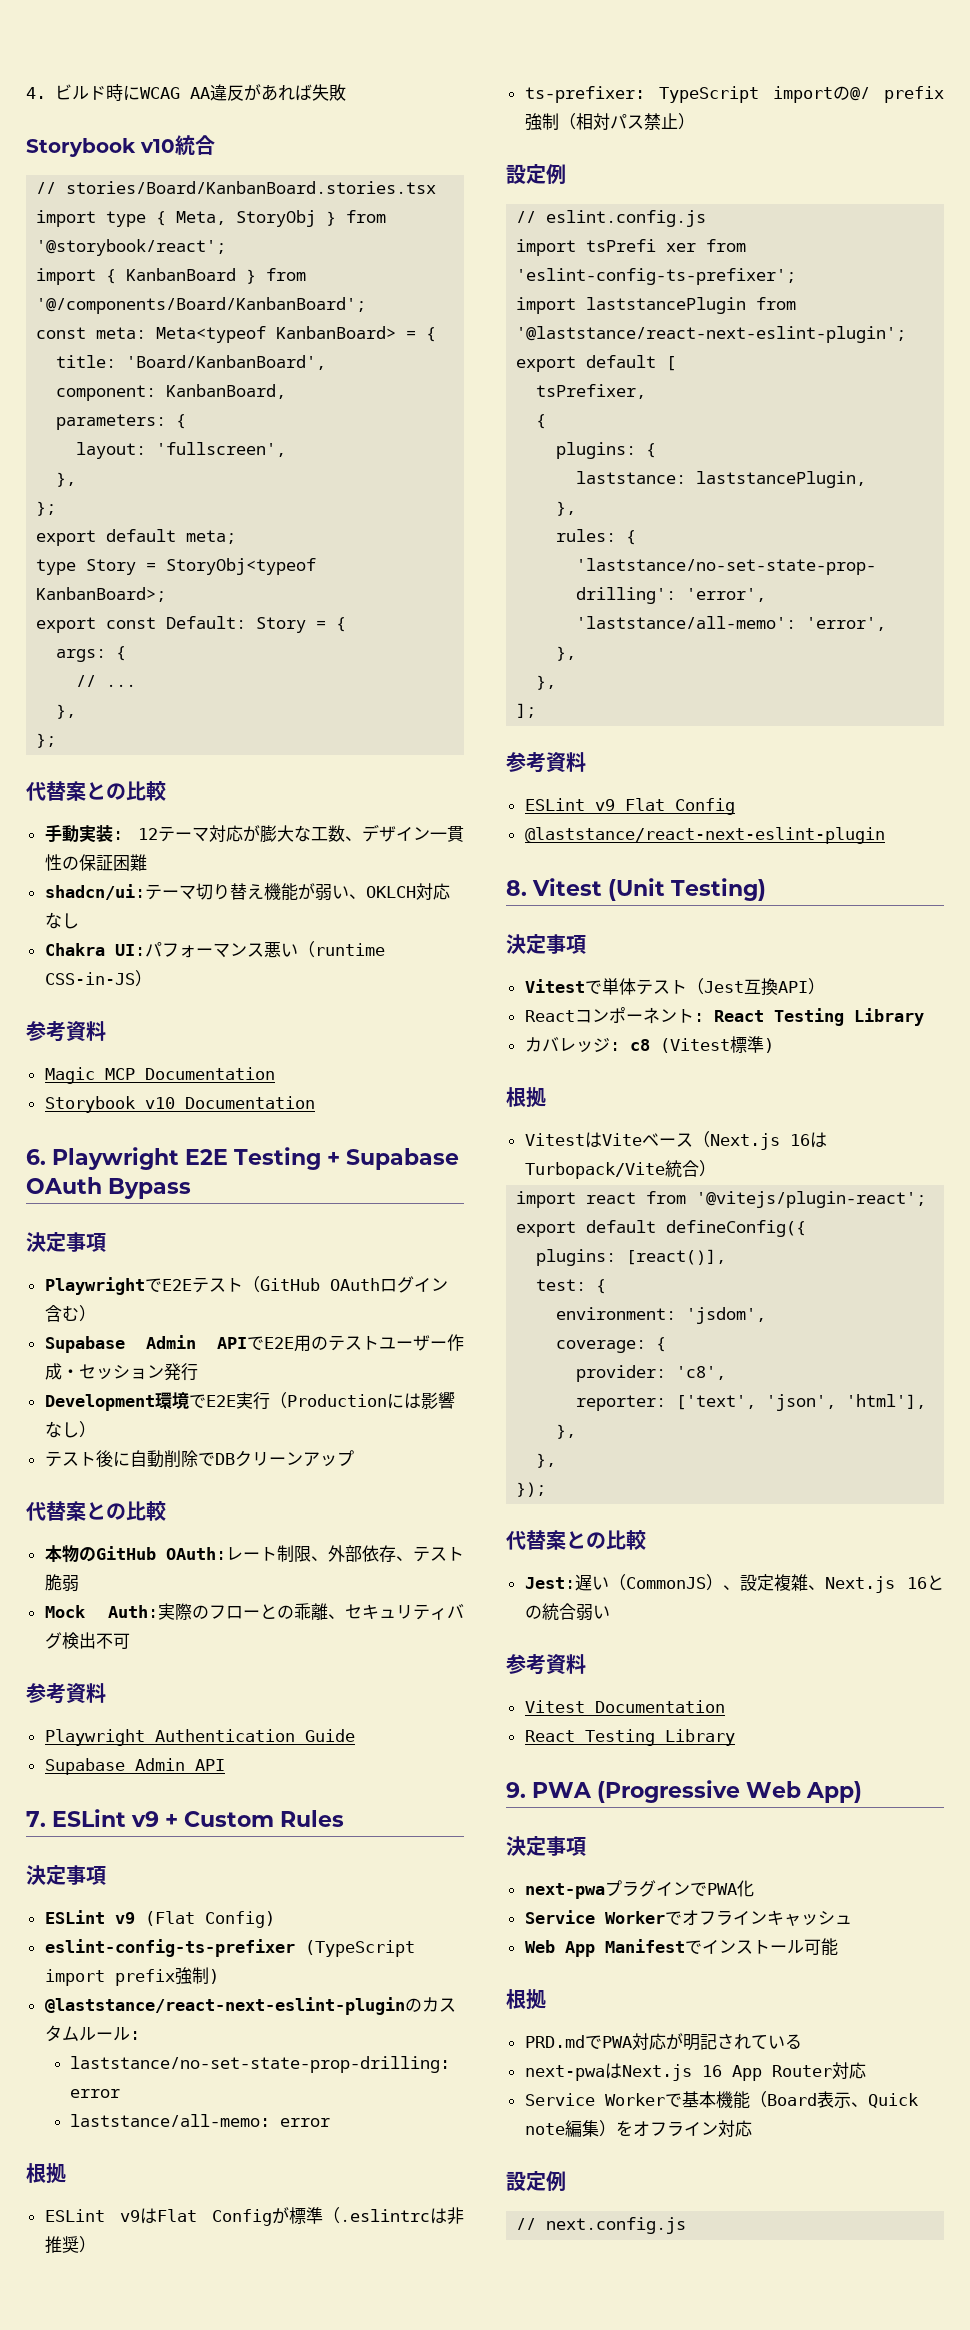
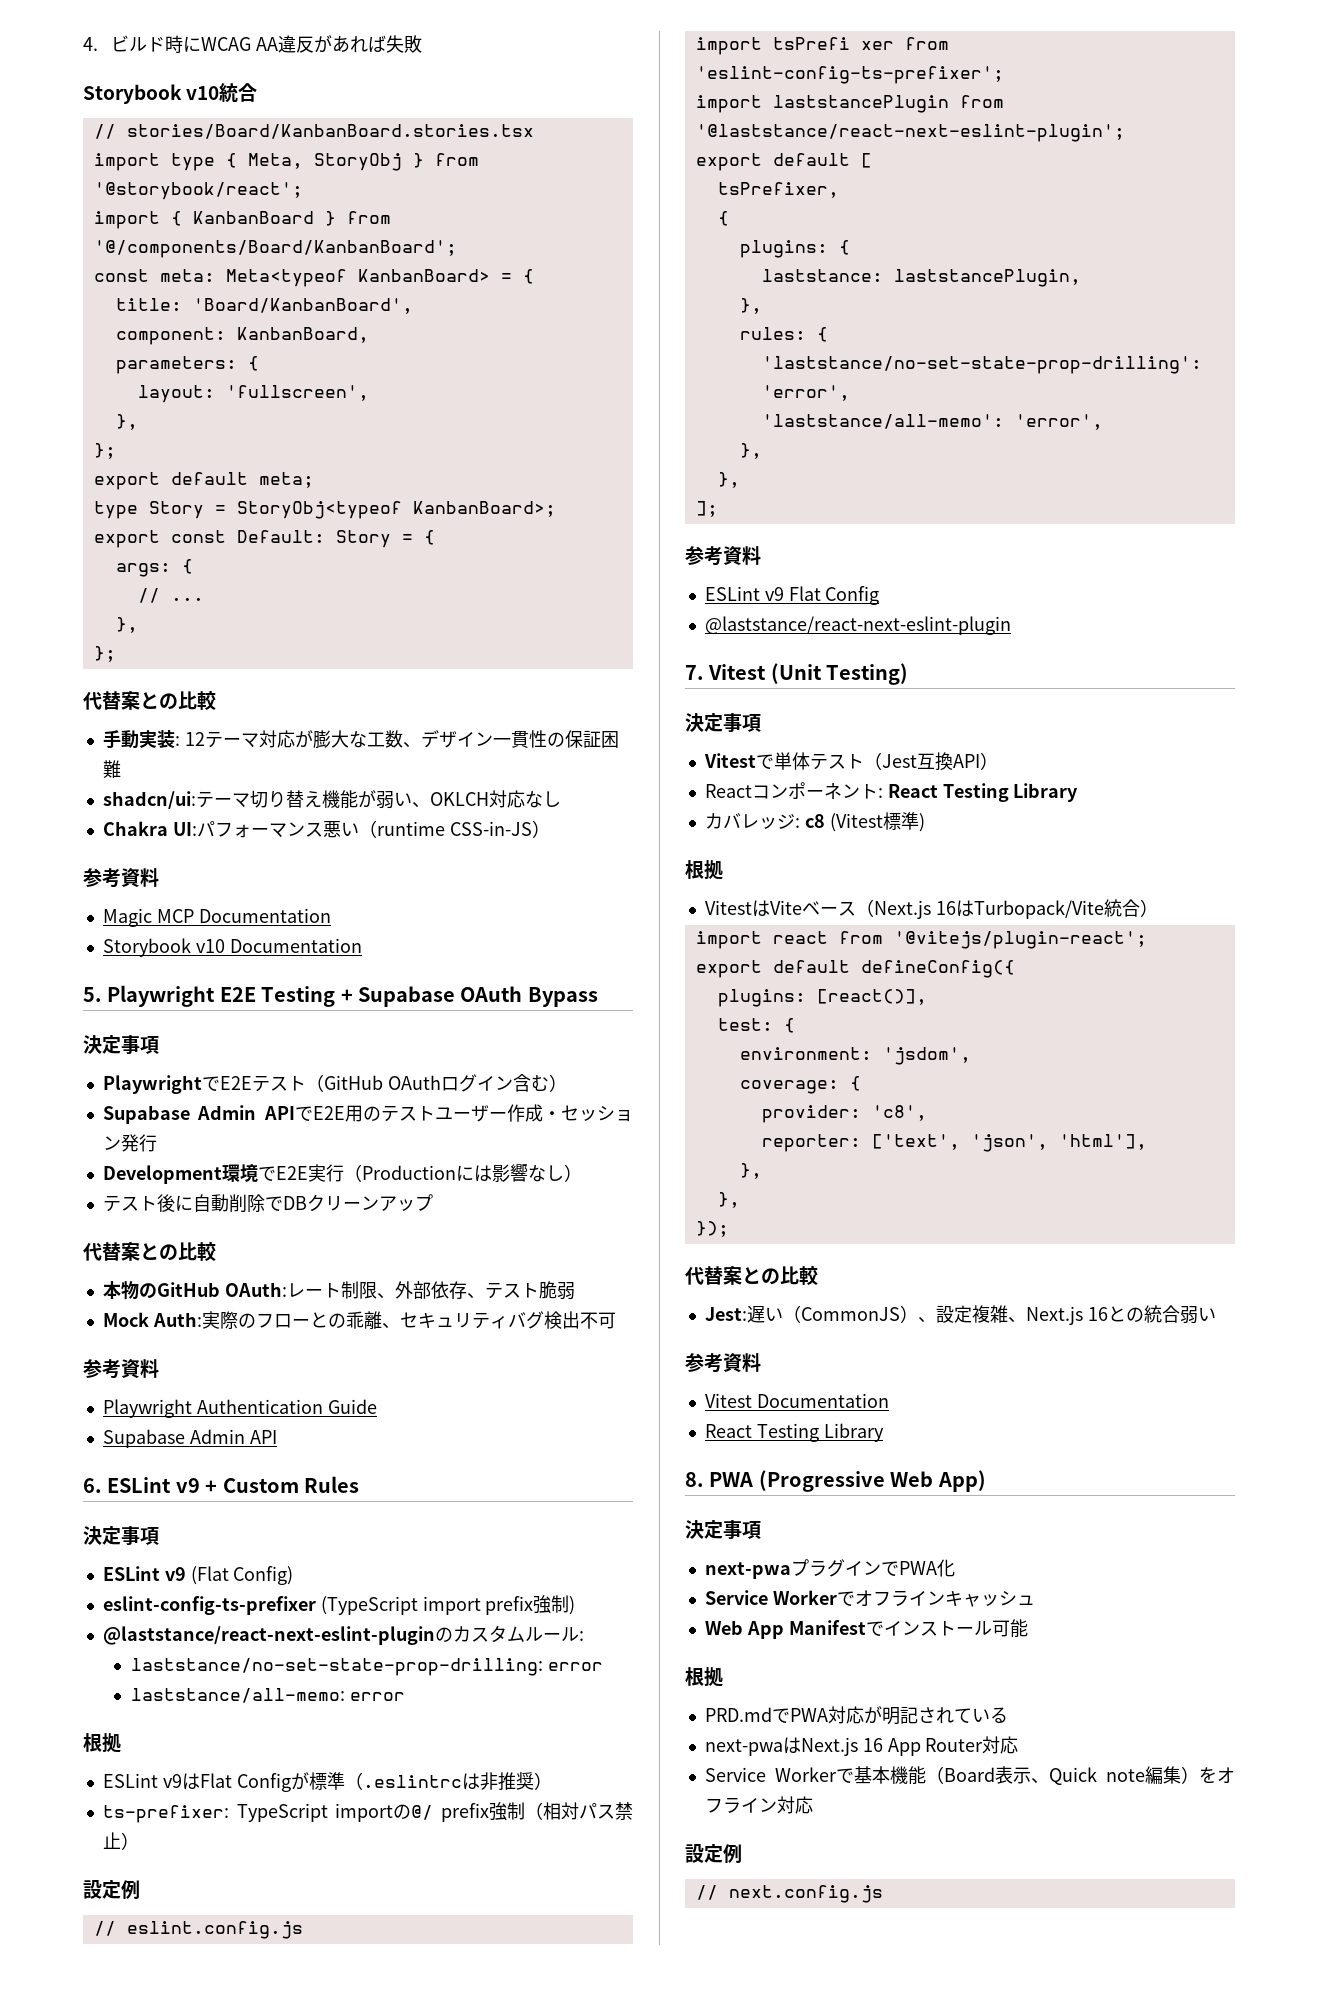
[26,1149,46,1165] 6. -> [83,987,102,1002] 5.
[26,1811,46,1827] 7. -> [83,1478,102,1493] 6.
[506,880,527,896] 8. -> [685,665,704,680] 7.
[506,1782,526,1798] 9. -> [685,1472,704,1487] 8.

